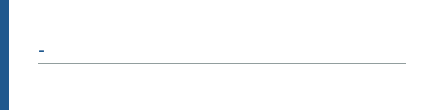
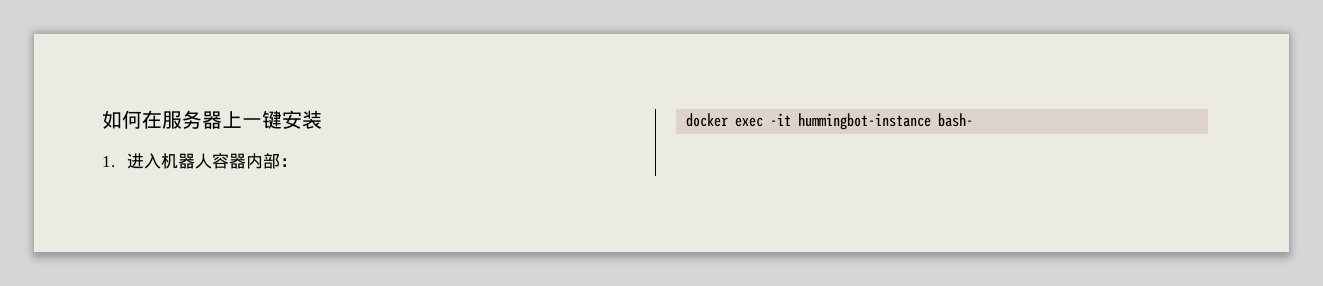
[38,50,45,56] - -> [102,110,322,129] [102,153,297,169] [686,113,974,130] 如何在服务器上一键安装 // 1.进入机器人容器内部： // docker exec -it hummingbot-instance bash-

